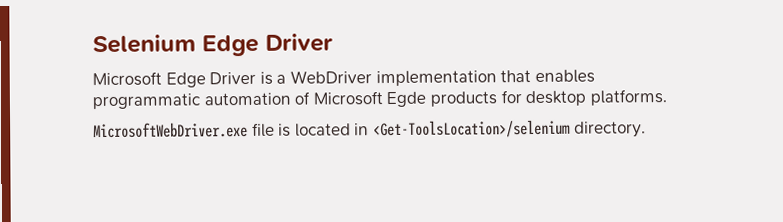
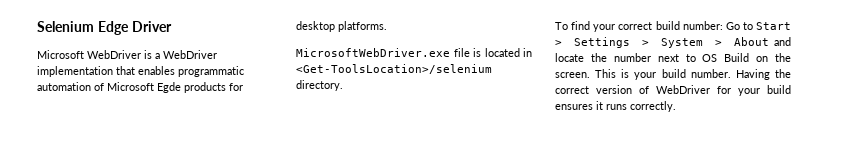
[165,71,257,88] Edge Driver -> [87,50,141,59] WebDriver
(646, 129) none -> [555,21,791,32] [555,37,791,48] [555,53,791,62] [555,69,791,80] [555,85,791,96] [555,101,676,112] // To find your correct build number: Go to Start > Settings > System > About and locate the number next to OS Build on the screen. This is your build number. Having the correct version of WebDriver for your build ensures it runs correctly.

